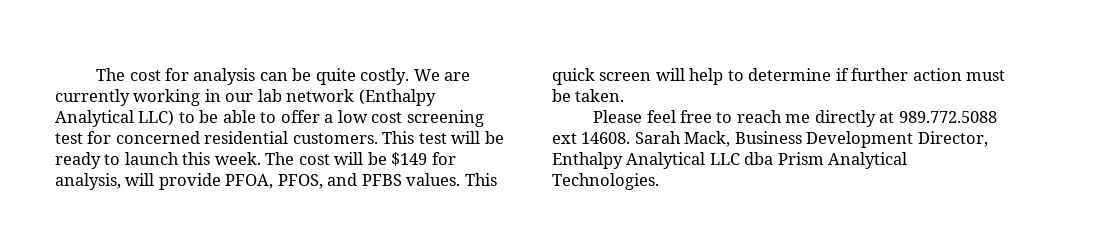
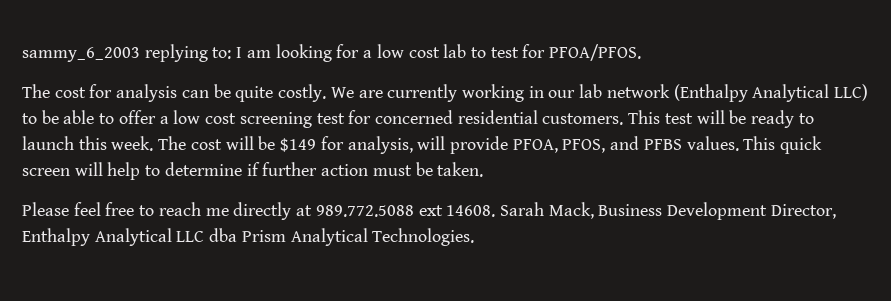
(96, 74) none -> [22,44,642,62] sammy_6_2003 replying to: I am looking for a low cost lab to test for PFOA/PFOS. //

